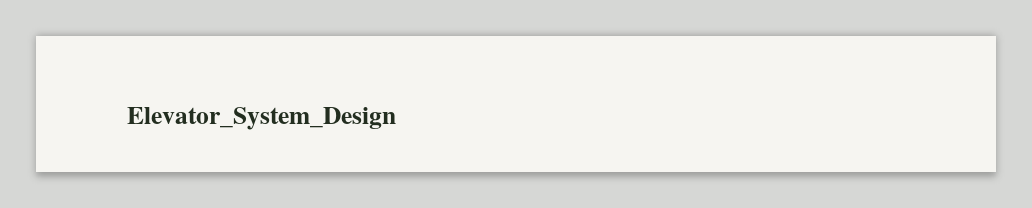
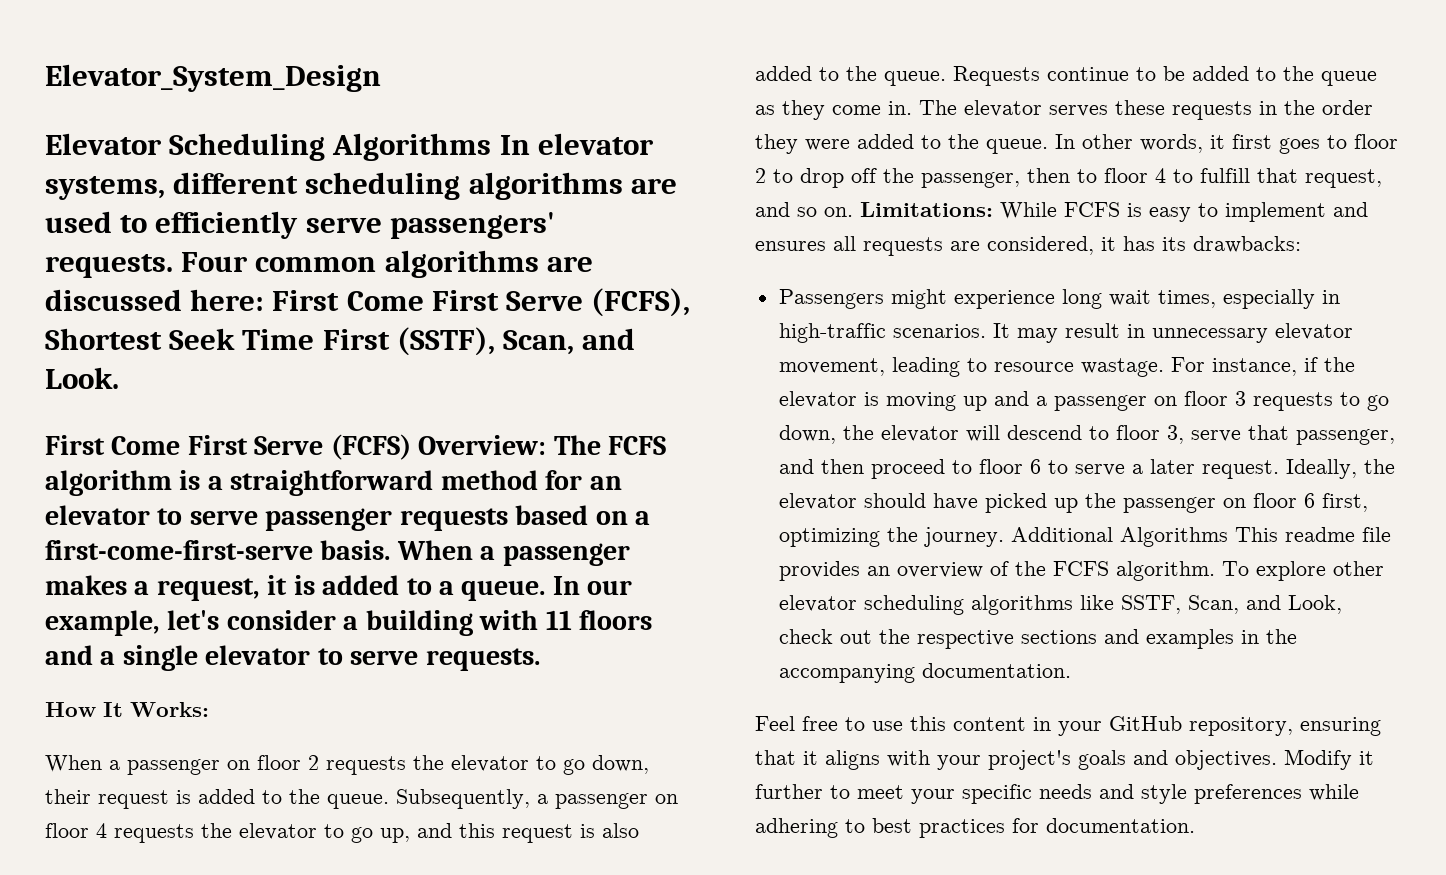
(396, 118) none -> [45,133,654,161] [45,172,677,200] [45,211,555,239] [45,250,593,278] [45,288,691,317] [45,327,636,356] [45,367,119,389] [45,434,666,460] [45,470,622,496] [45,505,650,531] [45,540,630,566] [45,575,633,601] [45,610,652,636] [45,645,540,671] [45,702,209,717] [45,755,649,775] [45,789,678,809] [45,823,639,843] [755,66,1377,86] [755,100,1373,120] [755,134,1398,154] [755,168,1382,188] [755,202,1368,222] [755,236,1301,256] [778,289,1340,309] [778,323,1353,343] [778,357,1355,377] [778,391,1389,411] [778,425,1395,445] [778,459,1395,479] [778,493,1368,513] [778,527,1391,547] [778,561,1384,581] [778,595,1342,615] [778,629,1297,649] [778,663,1071,683] [755,716,1381,736] [755,749,1374,770] [755,784,1359,804] [755,818,1195,838] // Elevator Scheduling Algorithms In elevator systems, different scheduling algorithms are used to efficiently serve passengers' requests. Four common algorithms are discussed here: First Come First Serve (FCFS), Shortest Seek Time First (SSTF), Scan, and Look. // First Come First Serve (FCFS) Overview: The FCFS algorithm is a straightforward method for an elevator to serve passenger requests based on a first-come-first-serve basis. When a passenger makes a request, it is added to a queue. In our example, let's consider a building with 11 floors and a single elevator to serve requests. // How It Works: // When a passenger on floor 2 requests the elevator to go down, their request is added to the queue. Subsequently, a passenger on floor 4 requests the elevator to go up, and this request is also added to the queue. Requests continue to be added to the queue as they come in. The elevator serves these requests in the order they were added to the queue. In other words, it first goes to floor 2 to drop off the passenger, then to floor 4 to fulfill that request, and so on. Limitations: While FCFS is easy to implement and ensures all requests are considered, it has its drawbacks: // Passengers might experience long wait times, especially in high-traffic scenarios. It may result in unnecessary elevator movement, leading to resource wastage. For instance, if the elevator is moving up and a passenger on floor 3 requests to go down, the elevator will descend to floor 3, serve that passenger, and then proceed to floor 6 to serve a later request. Ideally, the elevator should have picked up the passenger on floor 6 first, optimizing the journey. Additional Algorithms This readme file provides an overview of the FCFS algorithm. To explore other elevator scheduling algorithms like SSTF, Scan, and Look, check out the respective sections and examples in the accompanying documentation. // Feel free to use this content in your GitHub repository, ensuring that it aligns with your project's goals and objectives. Modify it further to meet your specific needs and style preferences while adhering to best practices for documentation.

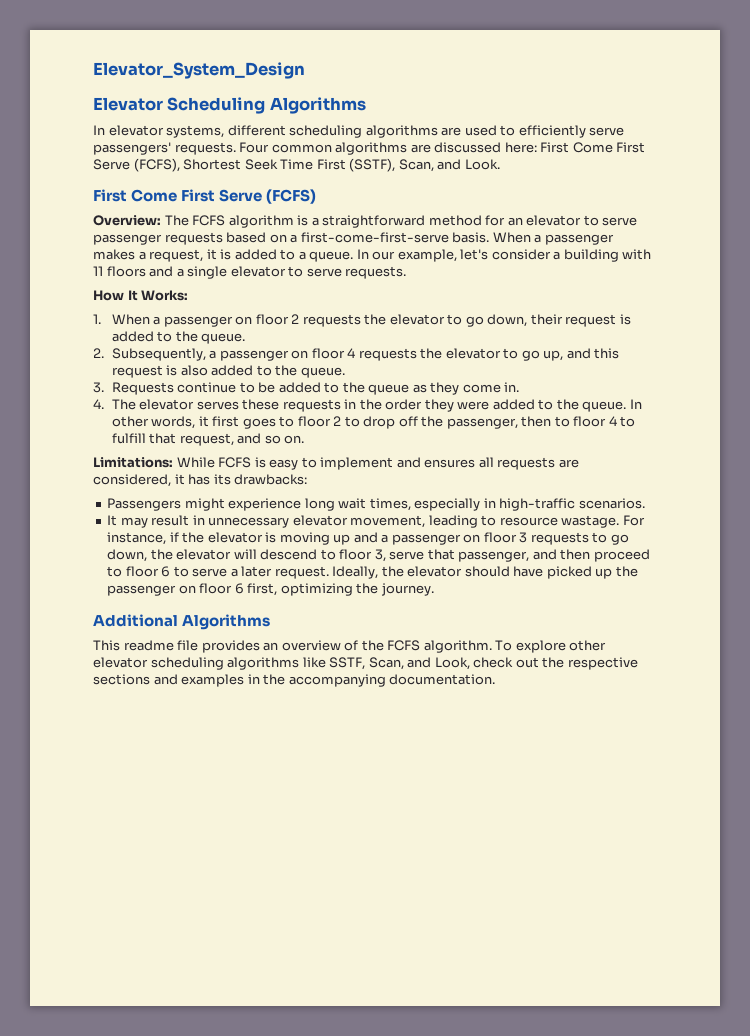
(492, 147) none -> (366, 105) //
(411, 447) none -> (317, 196) //
(209, 709) none -> [93,314,101,324] 1.
(389, 801) none -> [93,348,104,358] // 2.
(946, 78) none -> [93,382,104,393] // 3.
(912, 108) none -> [93,399,104,409] // 4.
(853, 212) none -> (305, 439) //
(986, 331) none -> (645, 503) //
(1004, 537) none -> (434, 589) //
(1228, 537) none -> (271, 622) //
[755,716,1381,736] [755,749,1374,770] [755,784,1359,804] [755,818,1195,838] // Feel free to use this content in your GitHub repository, ensuring that it aligns with your project's goals and objectives. Modify it further to meet your specific needs and style preferences while adhering to best practices for documentation. -> (496, 679) none

